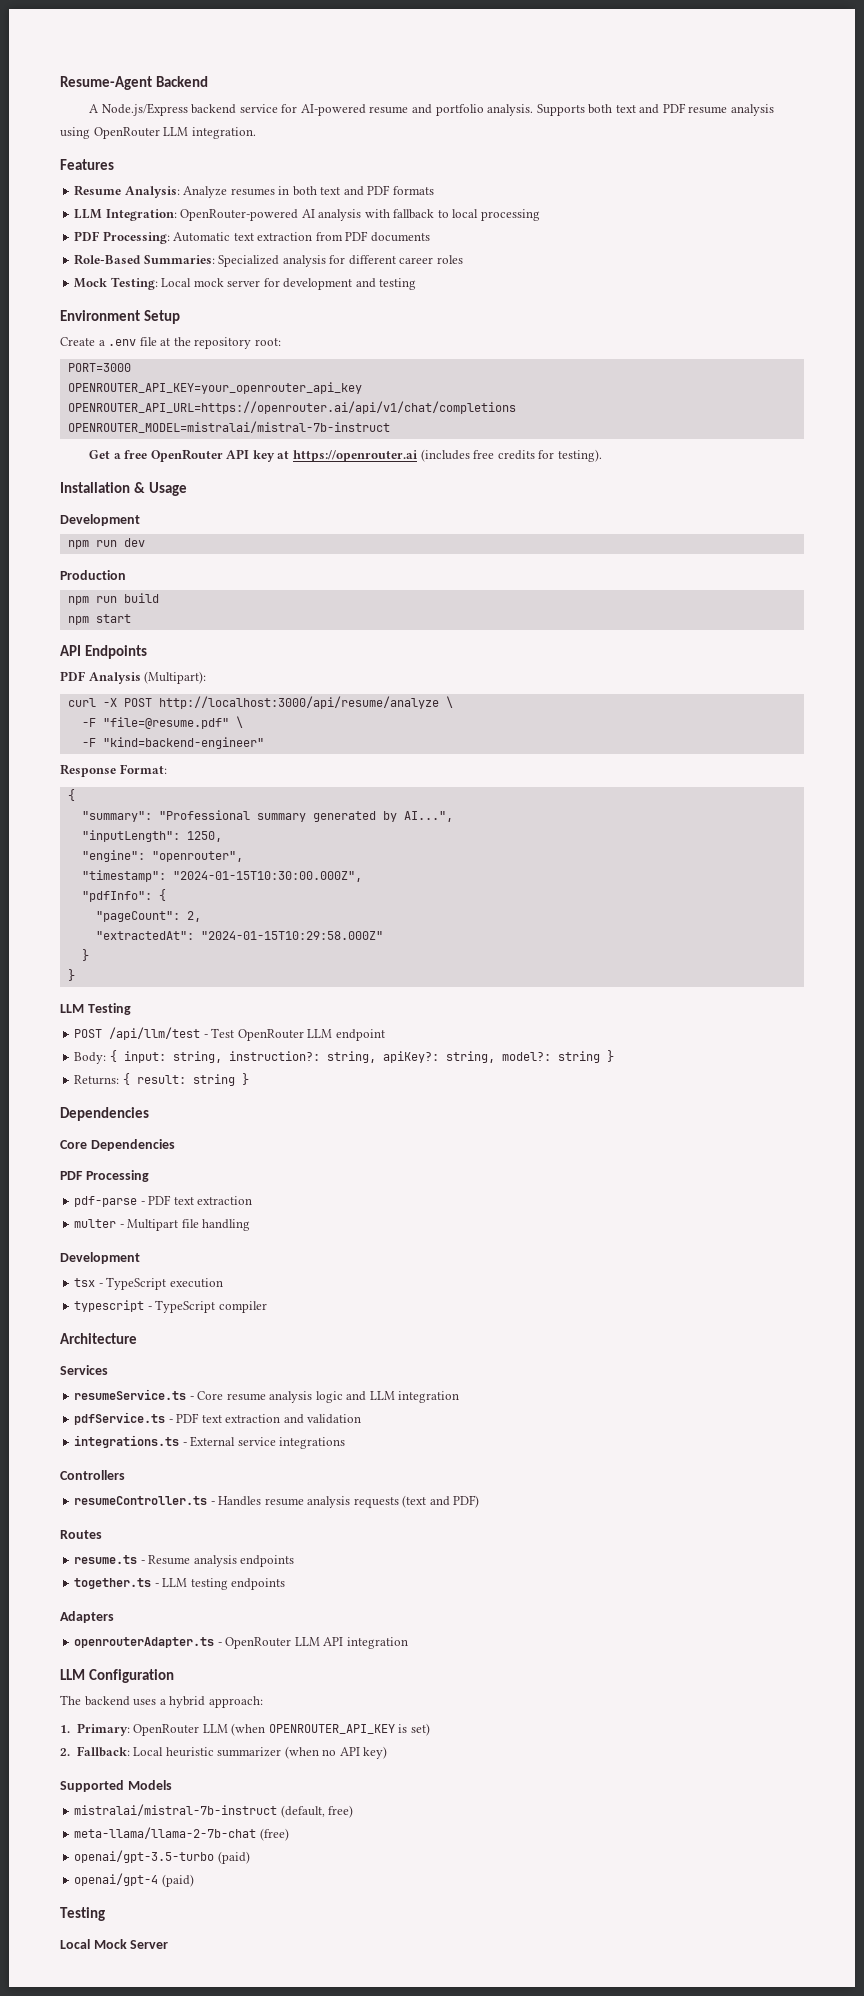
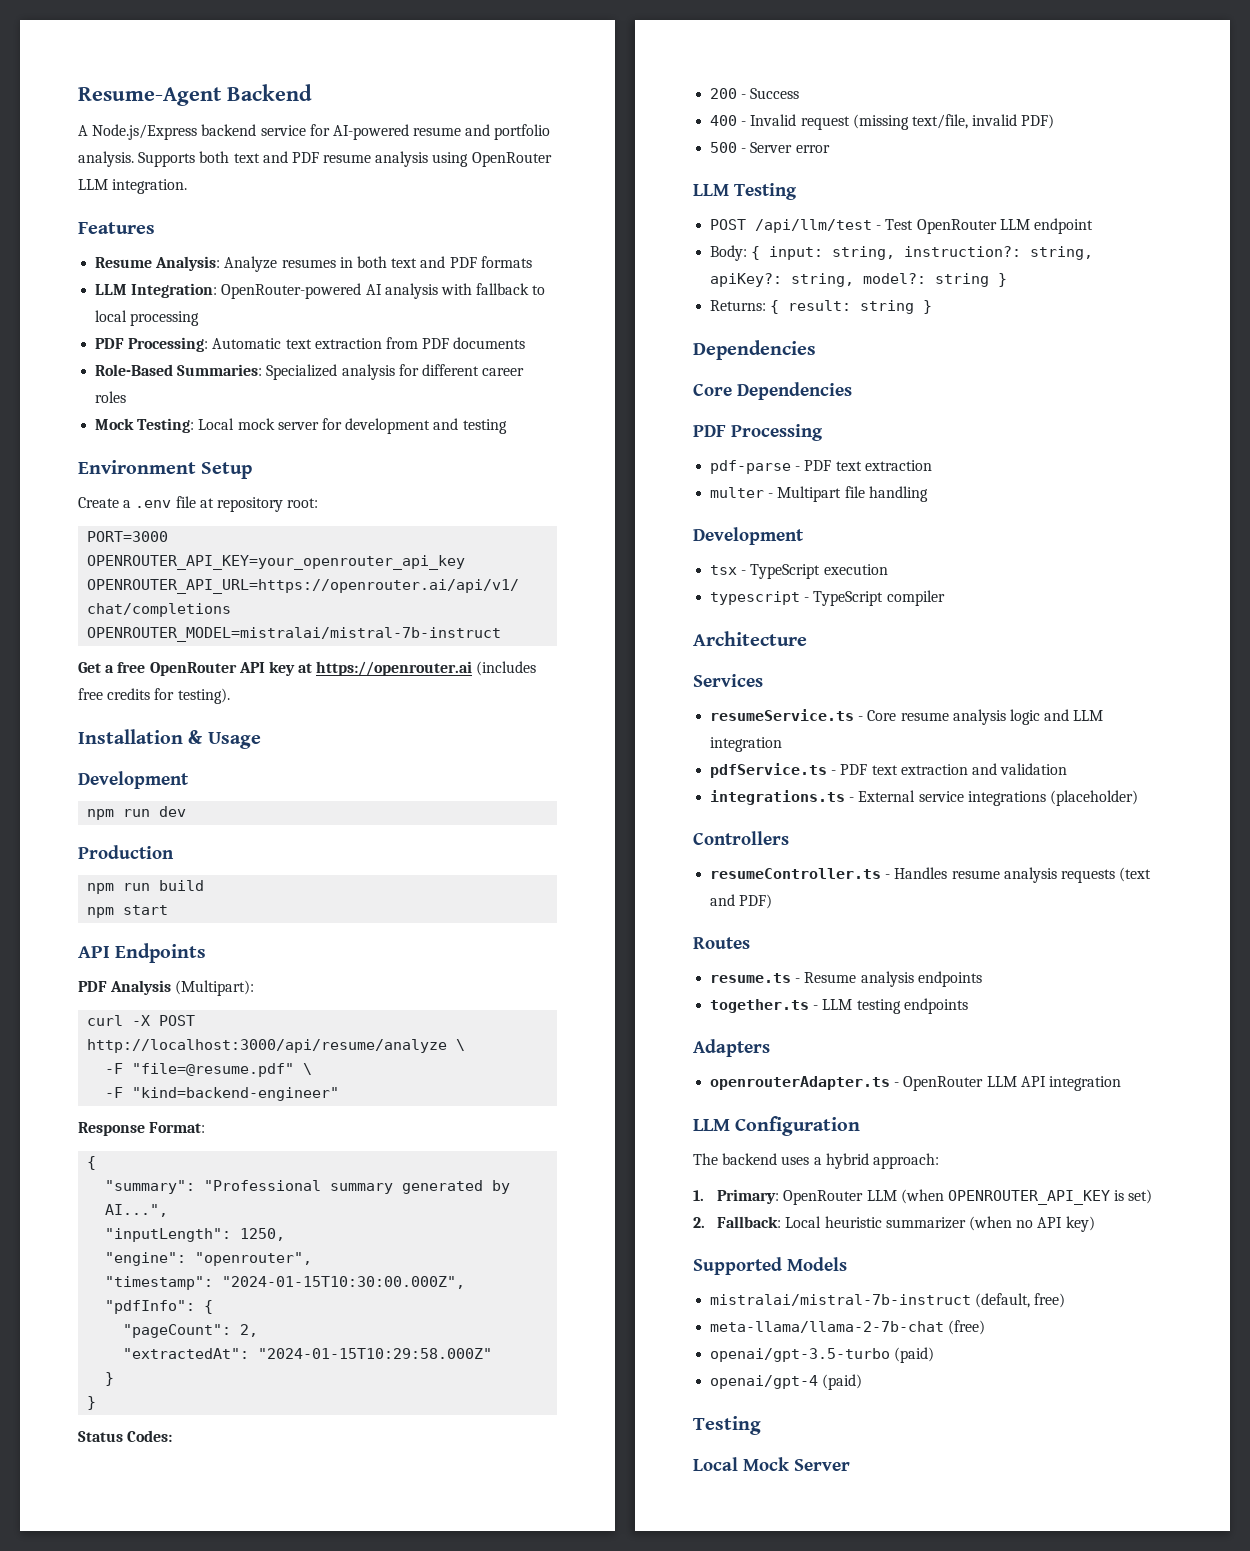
[173,337,191,346] the -> (214, 503) none
(75, 975) none -> [78,1430,173,1442] [710,88,800,99] [710,114,1055,130] [710,142,830,153] // Status Codes: // 200 - Success // 400 - Invalid request (missing text/file, invalid PDF) // 500 - Server error
(346, 1443) none -> [1049,790,1138,806] (placeholder)

